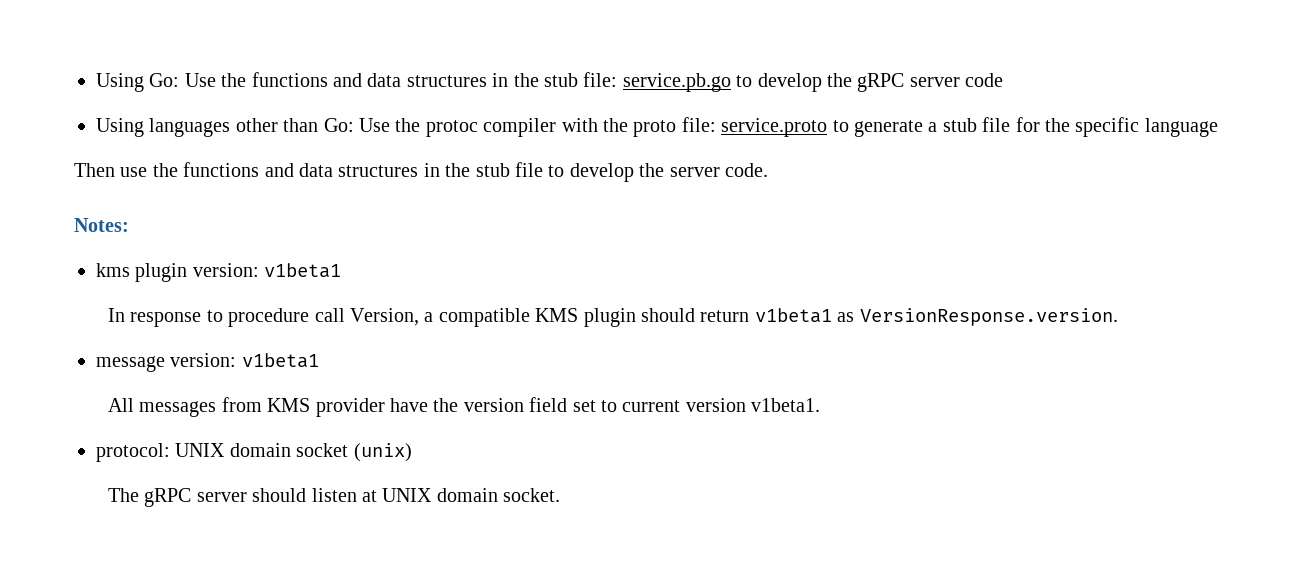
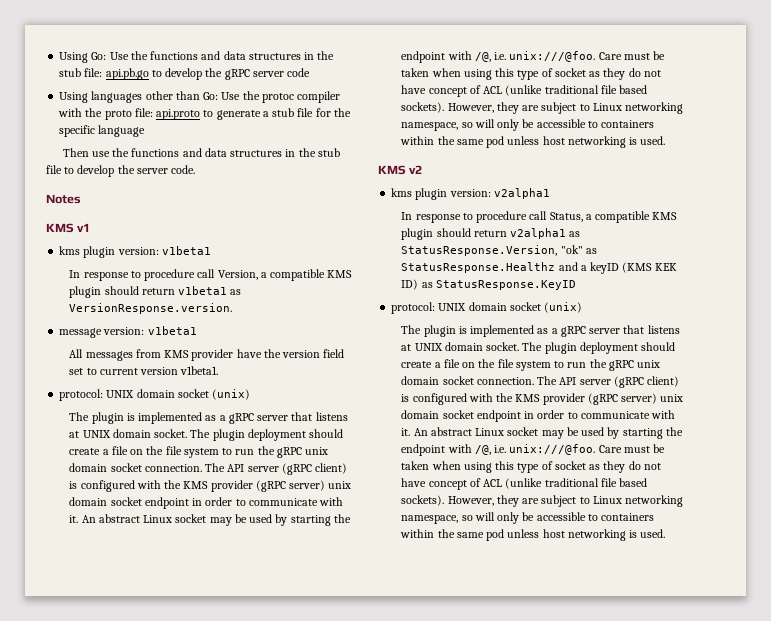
[622,73,731,92] service.pb.go -> [105,68,149,80] api.pb.go
[721,118,828,137] service.proto -> [156,109,201,120] api.proto
[74,218,129,232] Notes: -> [46,194,81,204] [46,223,91,233] Notes // KMS v1
[144,488,561,507] gRPC server should listen at UNIX domain socket. -> [91,412,348,424] [69,429,344,441] [69,446,329,458] [69,463,348,475] [69,480,352,492] [69,497,344,509] [69,514,351,526] [401,51,666,63] [401,68,661,80] [401,85,648,97] [401,102,684,114] [401,119,655,131] [400,136,666,148] [378,165,423,175] [391,188,550,200] [401,211,678,223] [401,228,581,240] [401,245,597,256] [401,262,677,274] [401,279,576,290] [391,302,583,314] [401,325,680,337] [401,342,676,354] [401,359,661,371] [401,376,680,388] [401,393,684,405] [401,410,676,422] [401,427,683,439] [401,444,666,456] [401,461,661,473] [401,478,648,490] [401,495,684,507] [401,512,655,524] [400,529,666,541] plugin is implemented as a gRPC server that listens at UNIX domain socket. The plugin deployment should create a file on the file system to run the gRPC unix domain socket connection. The API server (gRPC client) is configured with the KMS provider (gRPC server) unix domain socket endpoint in order to communicate with it. An abstract Linux socket may be used by starting the endpoint with /@, i.e. unix:///@foo. Care must be taken when using this type of socket as they do not have concept of ACL (unlike traditional file based sockets). However, they are subject to Linux networking namespace, so will only be accessible to containers within the same pod unless host networking is used. // KMS v2 // kms plugin version: v2alpha1 // In response to procedure call Status, a compatible KMS plugin should return v2alpha1 as StatusResponse.Version, "ok" as StatusResponse.Healthz and a keyID (KMS KEK ID) as StatusResponse.KeyID // protocol: UNIX domain socket (unix) // The plugin is implemented as a gRPC server that listens at UNIX domain socket. The plugin deployment should create a file on the file system to run the gRPC unix domain socket connection. The API server (gRPC client) is configured with the KMS provider (gRPC server) unix domain socket endpoint in order to communicate with it. An abstract Linux socket may be used by starting the endpoint with /@, i.e. unix:///@foo. Care must be taken when using this type of socket as they do not have concept of ACL (unlike traditional file based sockets). However, they are subject to Linux networking namespace, so will only be accessible to containers within the same pod unless host networking is used.

